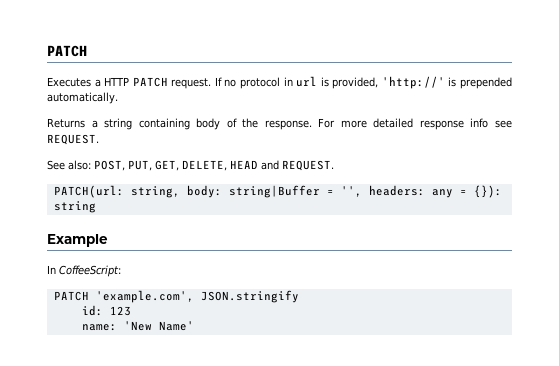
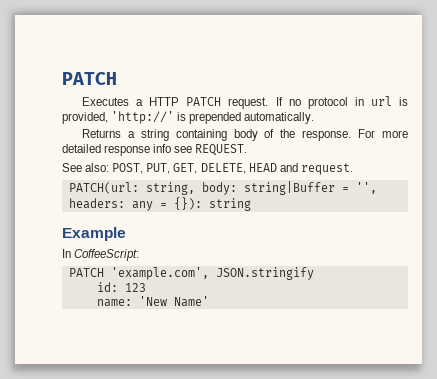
[282,160,334,171] REQUEST. -> [300,163,353,175] request.

